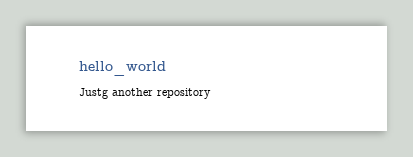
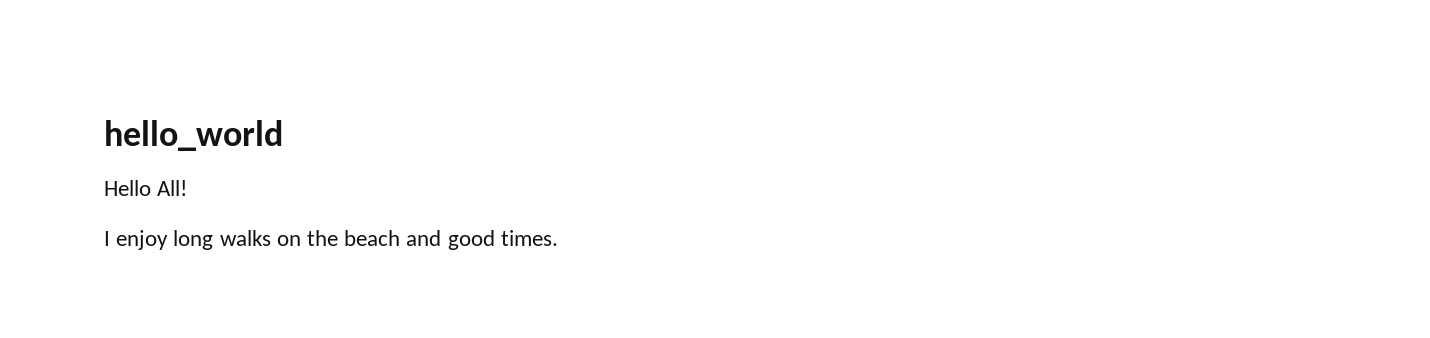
[79,88,211,99] Justg another repository -> [104,180,188,196] [104,230,558,250] Hello All! // I enjoy long walks on the beach and good times.

